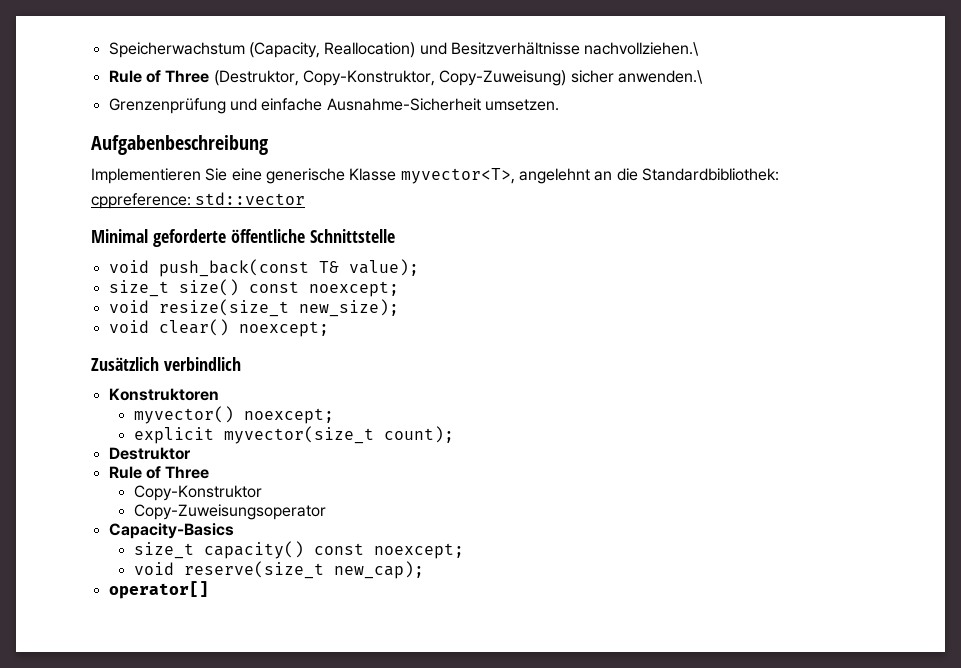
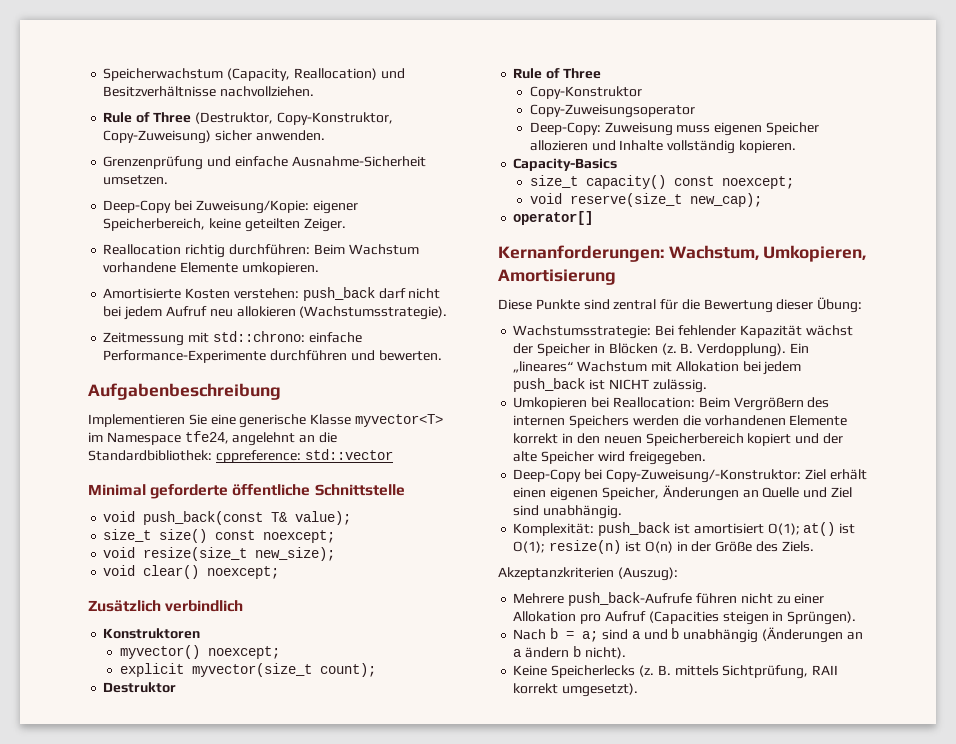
[584,42,700,56] nachvollziehen.\ -> [220,86,315,97] nachvollziehen.
[617,70,703,84] anwenden.\ -> [255,130,325,141] anwenden.
(559, 105) none -> [103,200,358,214] [103,218,346,232] [103,244,419,258] [103,262,319,275] [103,287,441,301] [103,306,448,320] [103,331,362,346] [103,350,442,363] // Deep-Copy bei Zuweisung/Kopie: eigener Speicherbereich, keine geteilten Zeiger. // Reallocation richtig durchführen: Beim Wachstum vorhandene Elemente umkopieren. // Amortisierte Kosten verstehen: push_back darf nicht bei jedem Aufruf neu allokieren (Wachstumsstrategie). // Zeitmessung mit std::chrono: einfache Performance-Experimente durchführen und bewerten.
[400,168,515,184] myvector<T>, -> [354,414,443,427] [88,431,229,445] myvector<T> im Namespace tfe24,
(779, 174) // -> (212, 455) none
(326, 512) none -> [529,122,820,136] [529,140,797,154] // Deep-Copy: Zuweisung muss eigenen Speicher allozieren und Inhalte vollständig kopieren.
(209, 590) none -> [498,245,867,262] [498,269,616,285] [498,297,863,313] [513,325,853,339] [513,343,809,357] [513,361,802,375] [513,378,707,393] [513,397,830,411] [513,415,848,428] [513,433,843,446] [513,451,706,465] [513,469,867,483] [513,485,852,501] [513,505,623,519] [513,522,856,536] [513,540,814,554] [498,567,678,581] [513,592,825,606] [513,611,857,625] [513,627,863,643] [513,646,626,659] [513,665,839,679] [513,683,639,697] // Kernanforderungen: Wachstum, Umkopieren, Amortisierung // Diese Punkte sind zentral für die Bewertung dieser Übung: // Wachstumsstrategie: Bei fehlender Kapazität wächst der Speicher in Blöcken (z. B. Verdopplung). Ein „lineares“ Wachstum mit Allokation bei jedem push_back ist NICHT zulässig. // Umkopieren bei Reallocation: Beim Vergrößern des internen Speichers werden die vorhandenen Elemente korrekt in den neuen Speicherbereich kopiert und der alte Speicher wird freigegeben. // Deep-Copy bei Copy-Zuweisung/-Konstruktor: Ziel erhält einen eigenen Speicher, Änderungen an Quelle und Ziel sind unabhängig. // Komplexität: push_back ist amortisiert O(1); at() ist O(1); resize(n) ist O(n) in der Größe des Ziels. // Akzeptanzkriterien (Auszug): // Mehrere push_back-Aufrufe führen nicht zu einer Allokation pro Aufruf (Capacities steigen in Sprüngen). // Nach b = a; sind a und b unabhängig (Änderungen an a ändern b nicht). // Keine Speicherlecks (z. B. mittels Sichtprüfung, RAII korrekt umgesetzt).

